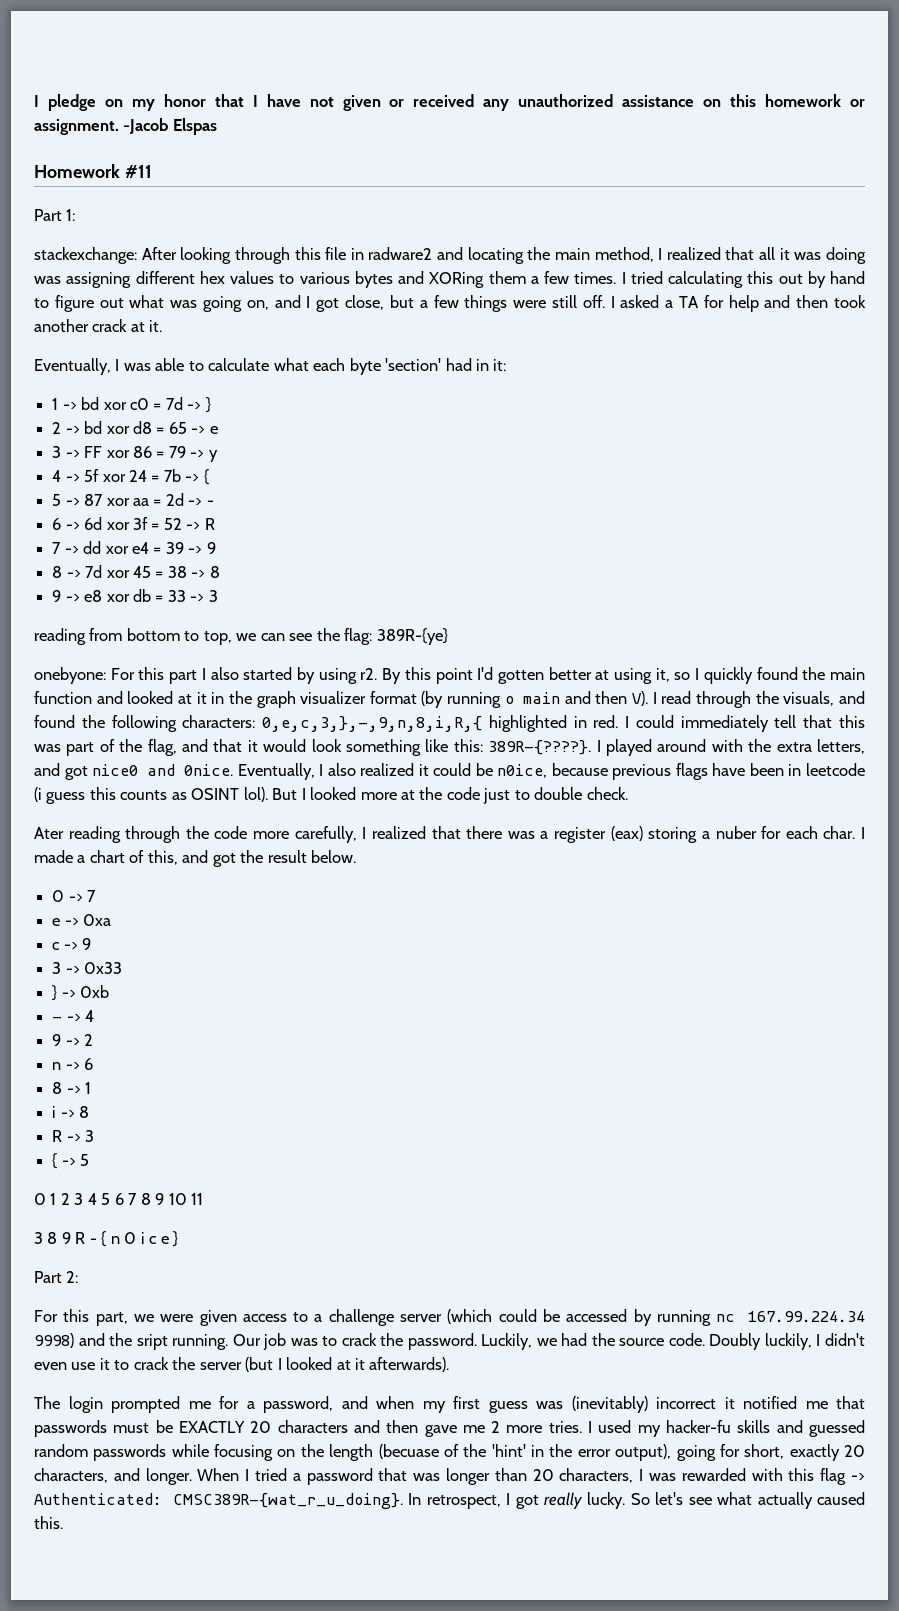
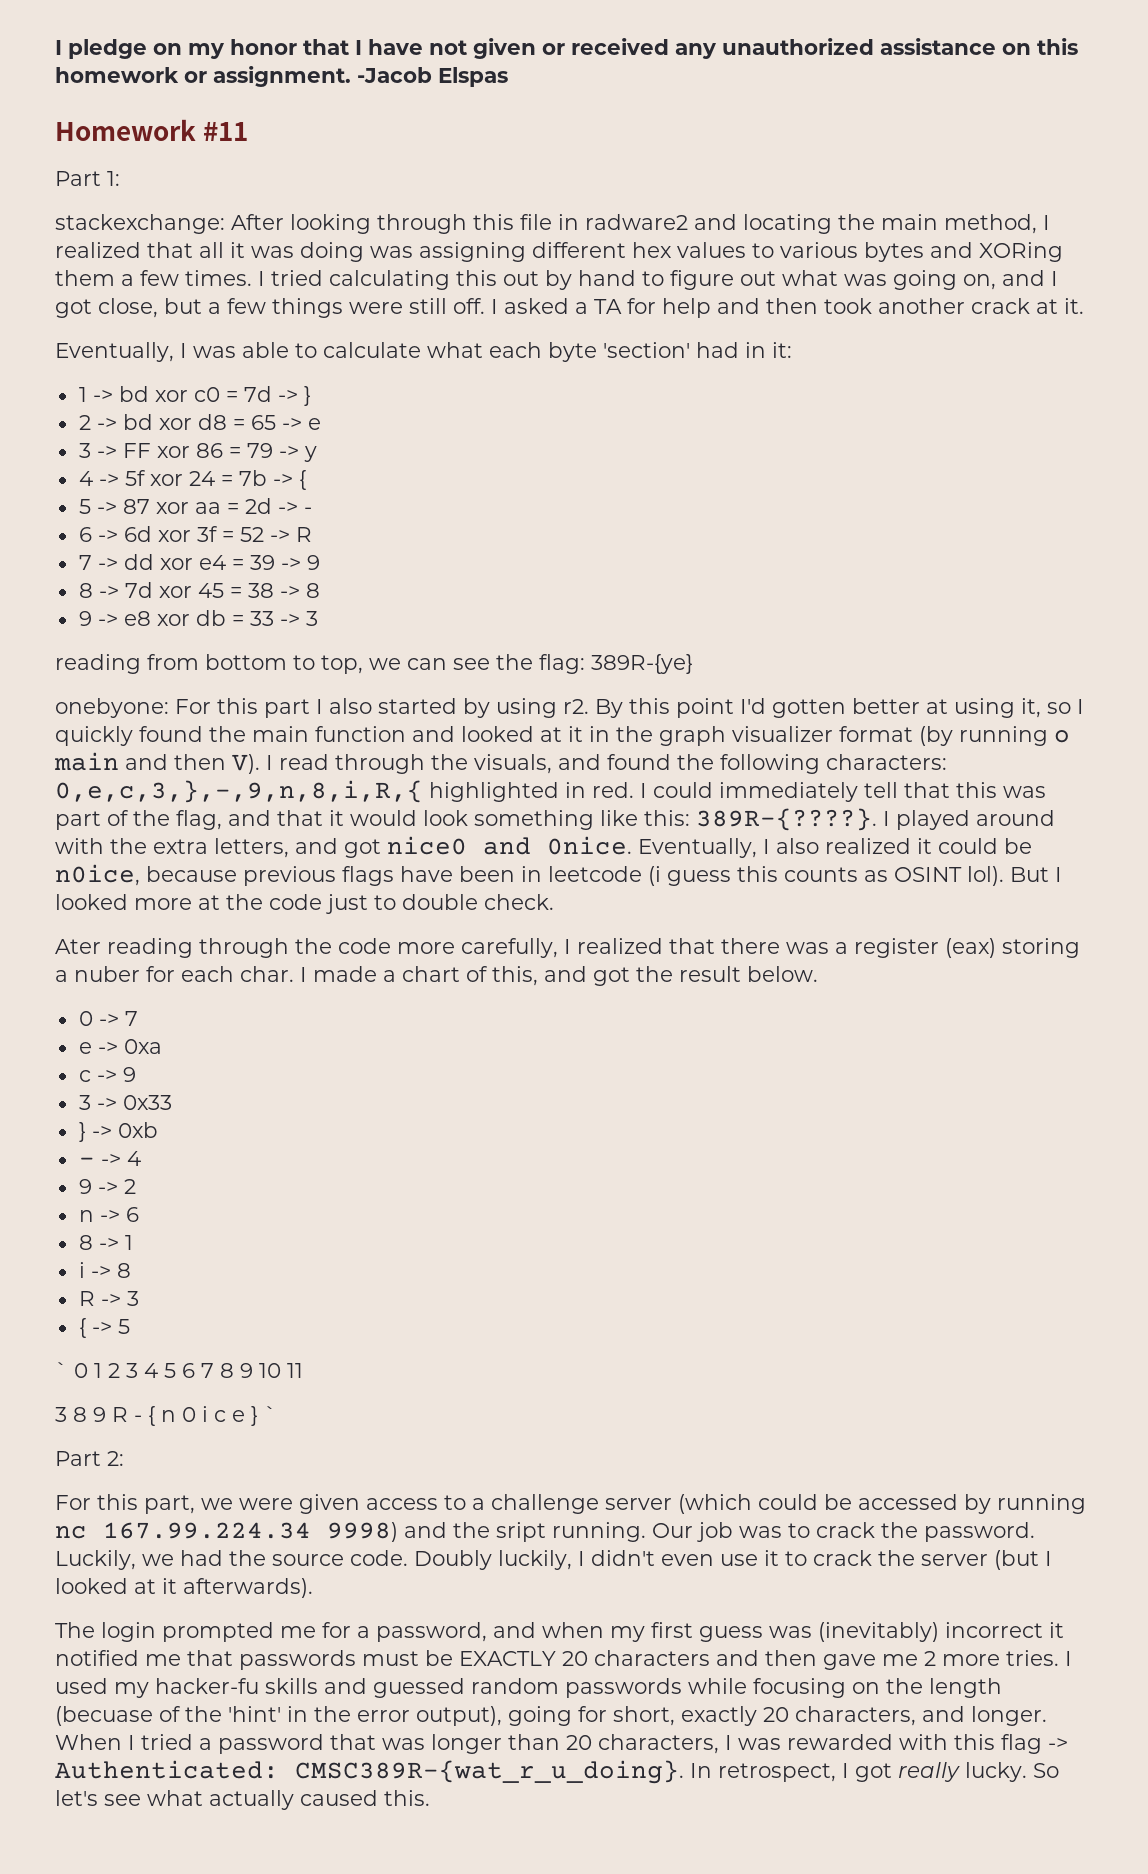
(90, 1160) none -> [55,1362,68,1378] `
(179, 1239) none -> [264,1406,277,1422] `

